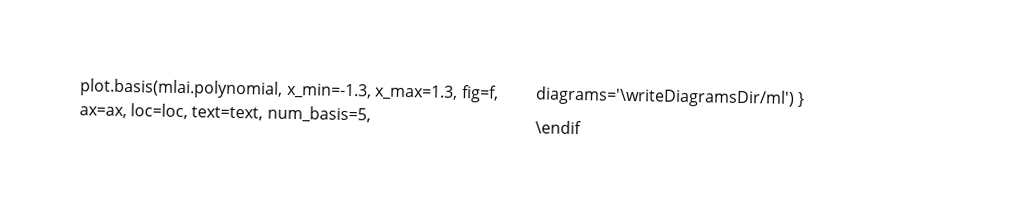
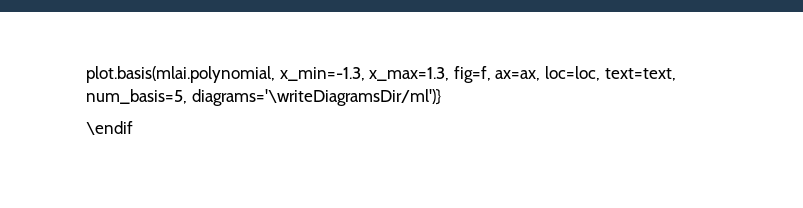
[535,86,806,108] diagrams='\writeDiagramsDir/ml') } -> [191,89,441,106] diagrams='\writeDiagramsDir/ml')}

